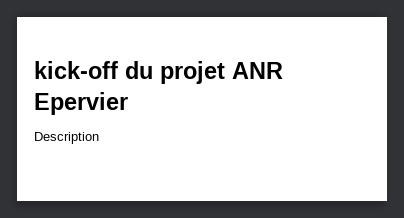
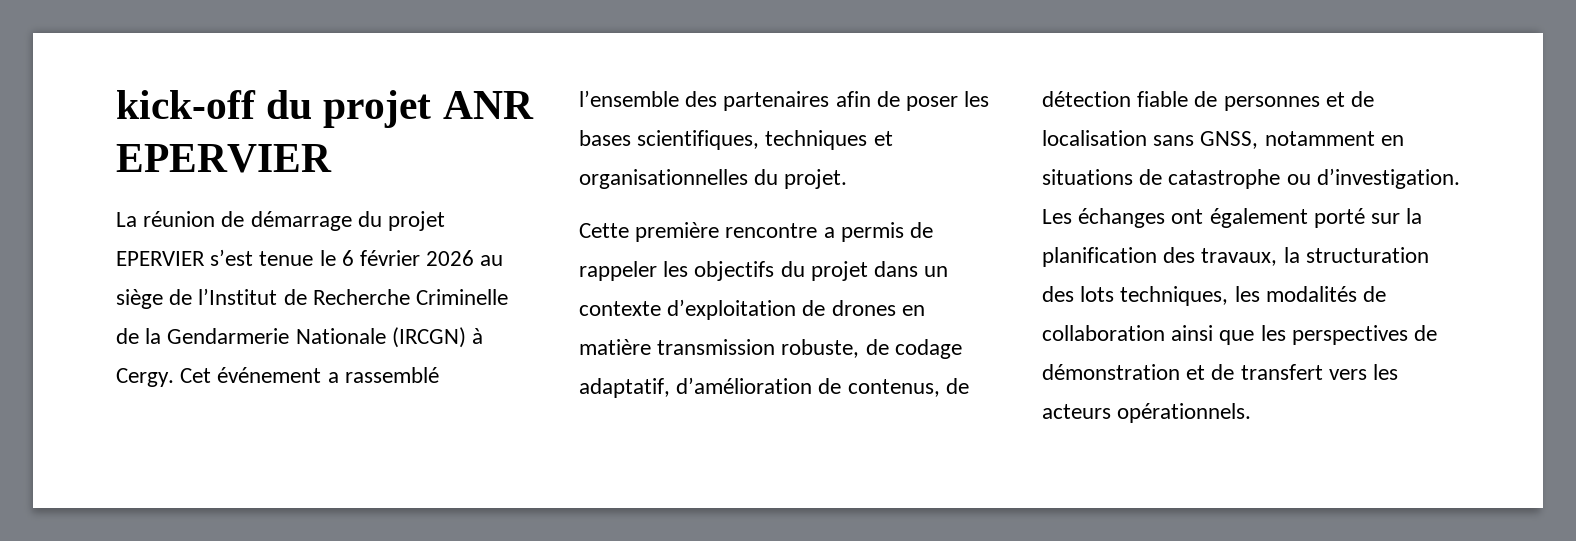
[34,92,128,115] [34,132,99,144] Epervier // Description -> [116,144,332,173] [116,211,446,231] [116,249,504,266] [116,288,509,309] [116,327,484,348] [116,367,439,387] [579,90,990,111] [579,130,893,150] [579,169,848,189] [579,222,934,242] [579,261,949,281] [579,299,925,320] [579,339,962,359] [579,377,969,398] [1042,91,1375,111] [1042,130,1404,149] [1042,168,1460,189] [1042,208,1423,228] [1042,247,1429,267] [1042,286,1387,306] [1042,325,1438,345] [1042,364,1399,380] [1042,403,1252,423] EPERVIER // La réunion de démarrage du projet EPERVIER s’est tenue le 6 février 2026 au siège de l’Institut de Recherche Criminelle de la Gendarmerie Nationale (IRCGN) à Cergy. Cet événement a rassemblé l’ensemble des partenaires afin de poser les bases scientifiques, techniques et organisationnelles du projet. // Cette première rencontre a permis de rappeler les objectifs du projet dans un contexte d’exploitation de drones en matière transmission robuste, de codage adaptatif, d’amélioration de contenus, de détection fiable de personnes et de localisation sans GNSS, notamment en situations de catastrophe ou d’investigation. Les échanges ont également porté sur la planification des travaux, la structuration des lots techniques, les modalités de collaboration ainsi que les perspectives de démonstration et de transfert vers les acteurs opérationnels.

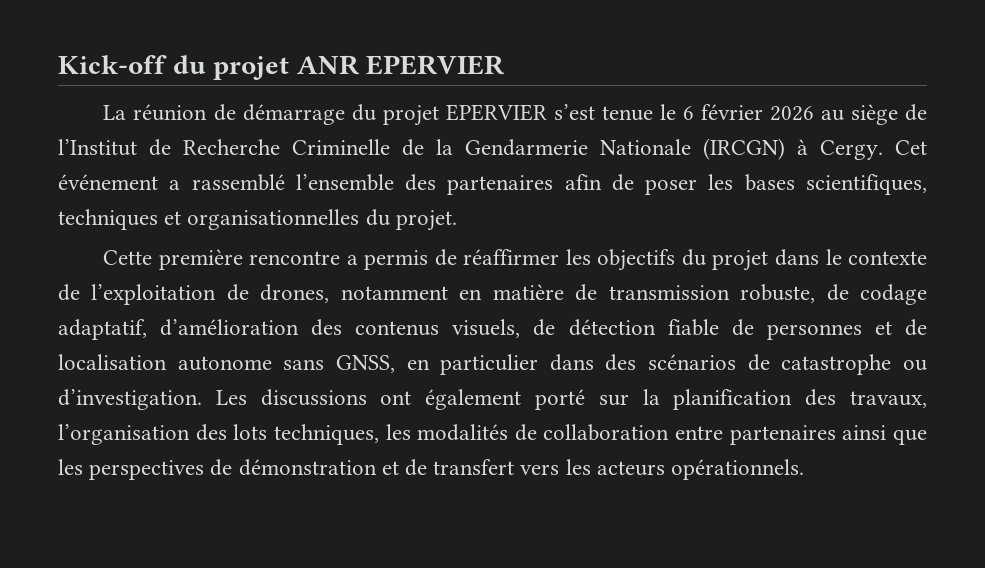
[116,90,256,119] kick-off -> [58,55,167,74] Kick-off
[579,261,657,281] rappeler -> [463,249,560,265] réaffirmer
[924,266,949,277] [579,299,896,320] un contexte d’exploitation de drones -> [825,249,927,265] [58,284,448,305] le contexte de l’exploitation de drones, notamment
(651, 347) none -> [575,284,598,301] de
[818,378,940,397] de contenus, -> [311,319,521,338] des contenus visuels,
(1147, 138) none -> [177,356,272,371] autonome
[1264,131,1404,146] [1042,169,1133,185] notamment en situations -> [406,354,737,375] en particulier dans des scénarios
[1078,208,1166,228] échanges -> [260,389,367,406] discussions
[1283,247,1429,263] la structuration -> [58,424,190,445] l’organisation
(1165, 333) none -> [675,425,836,445] entre partenaires

